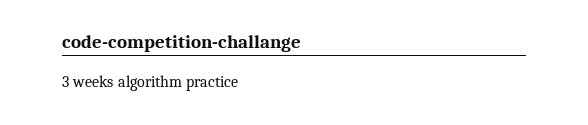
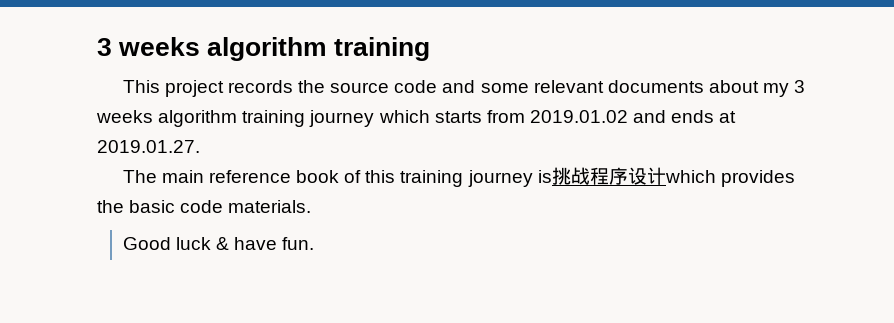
[62,35,301,52] [62,75,238,91] code-competition-challange // 3 weeks algorithm practice -> [97,37,431,61] [122,80,806,97] [96,110,737,127] [97,140,200,153] [122,167,795,187] [97,200,312,213] [122,237,315,250] 3 weeks algorithm training // This project records the source code and some relevant documents about my 3 weeks algorithm training journey which starts from 2019.01.02 and ends at 2019.01.27. // The main reference book of this training journey is挑战程序设计which provides the basic code materials. // Good luck & have fun.

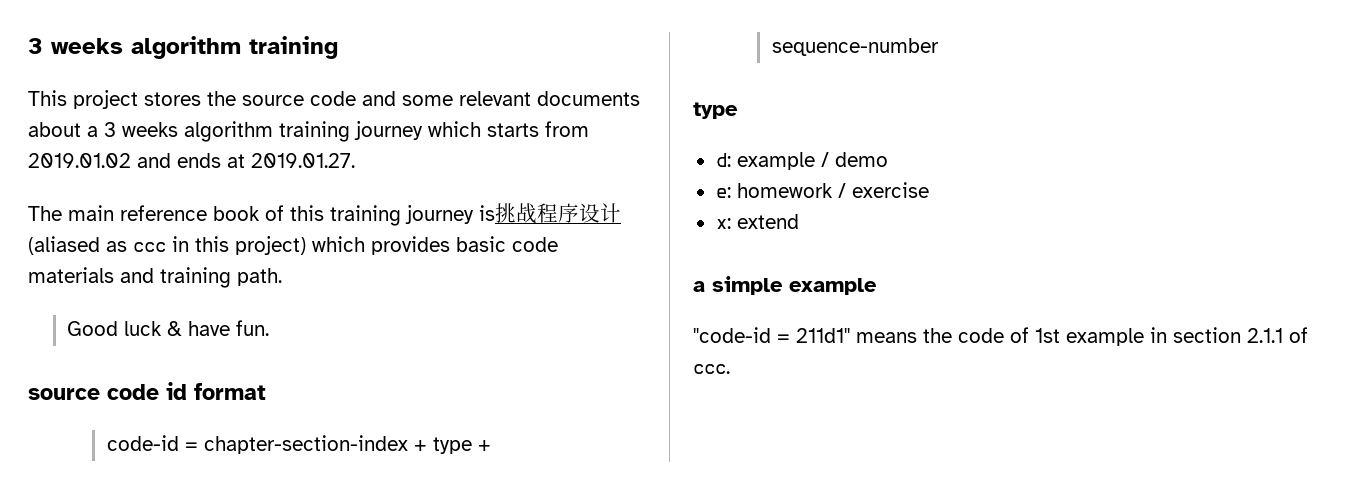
[227,80,293,93] records -> [144,92,201,106] stores
[763,83,790,97] my -> [87,126,98,137] a
(666, 176) none -> [28,236,306,255] (aliased as ccc in this project)
[97,200,124,213] the -> (450, 245) none
[228,200,312,213] materials. -> [28,267,282,288] materials and training path.
(315, 243) none -> [28,382,266,400] [106,435,491,454] [771,38,939,56] [693,102,738,119] [715,152,888,170] [715,182,929,198] [715,214,799,229] [693,276,877,295] [693,327,1308,346] [693,364,730,374] // source code id format // code-id = chapter-section-index + type + sequence-number // type // d: example / demo // e: homework / exercise // x: extend // a simple example // "code-id = 211d1" means the code of 1st example in section 2.1.1 of ccc.

